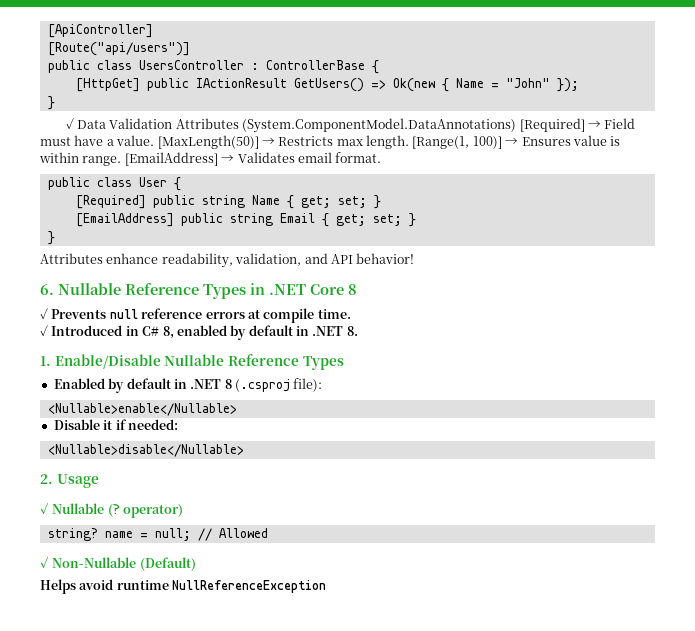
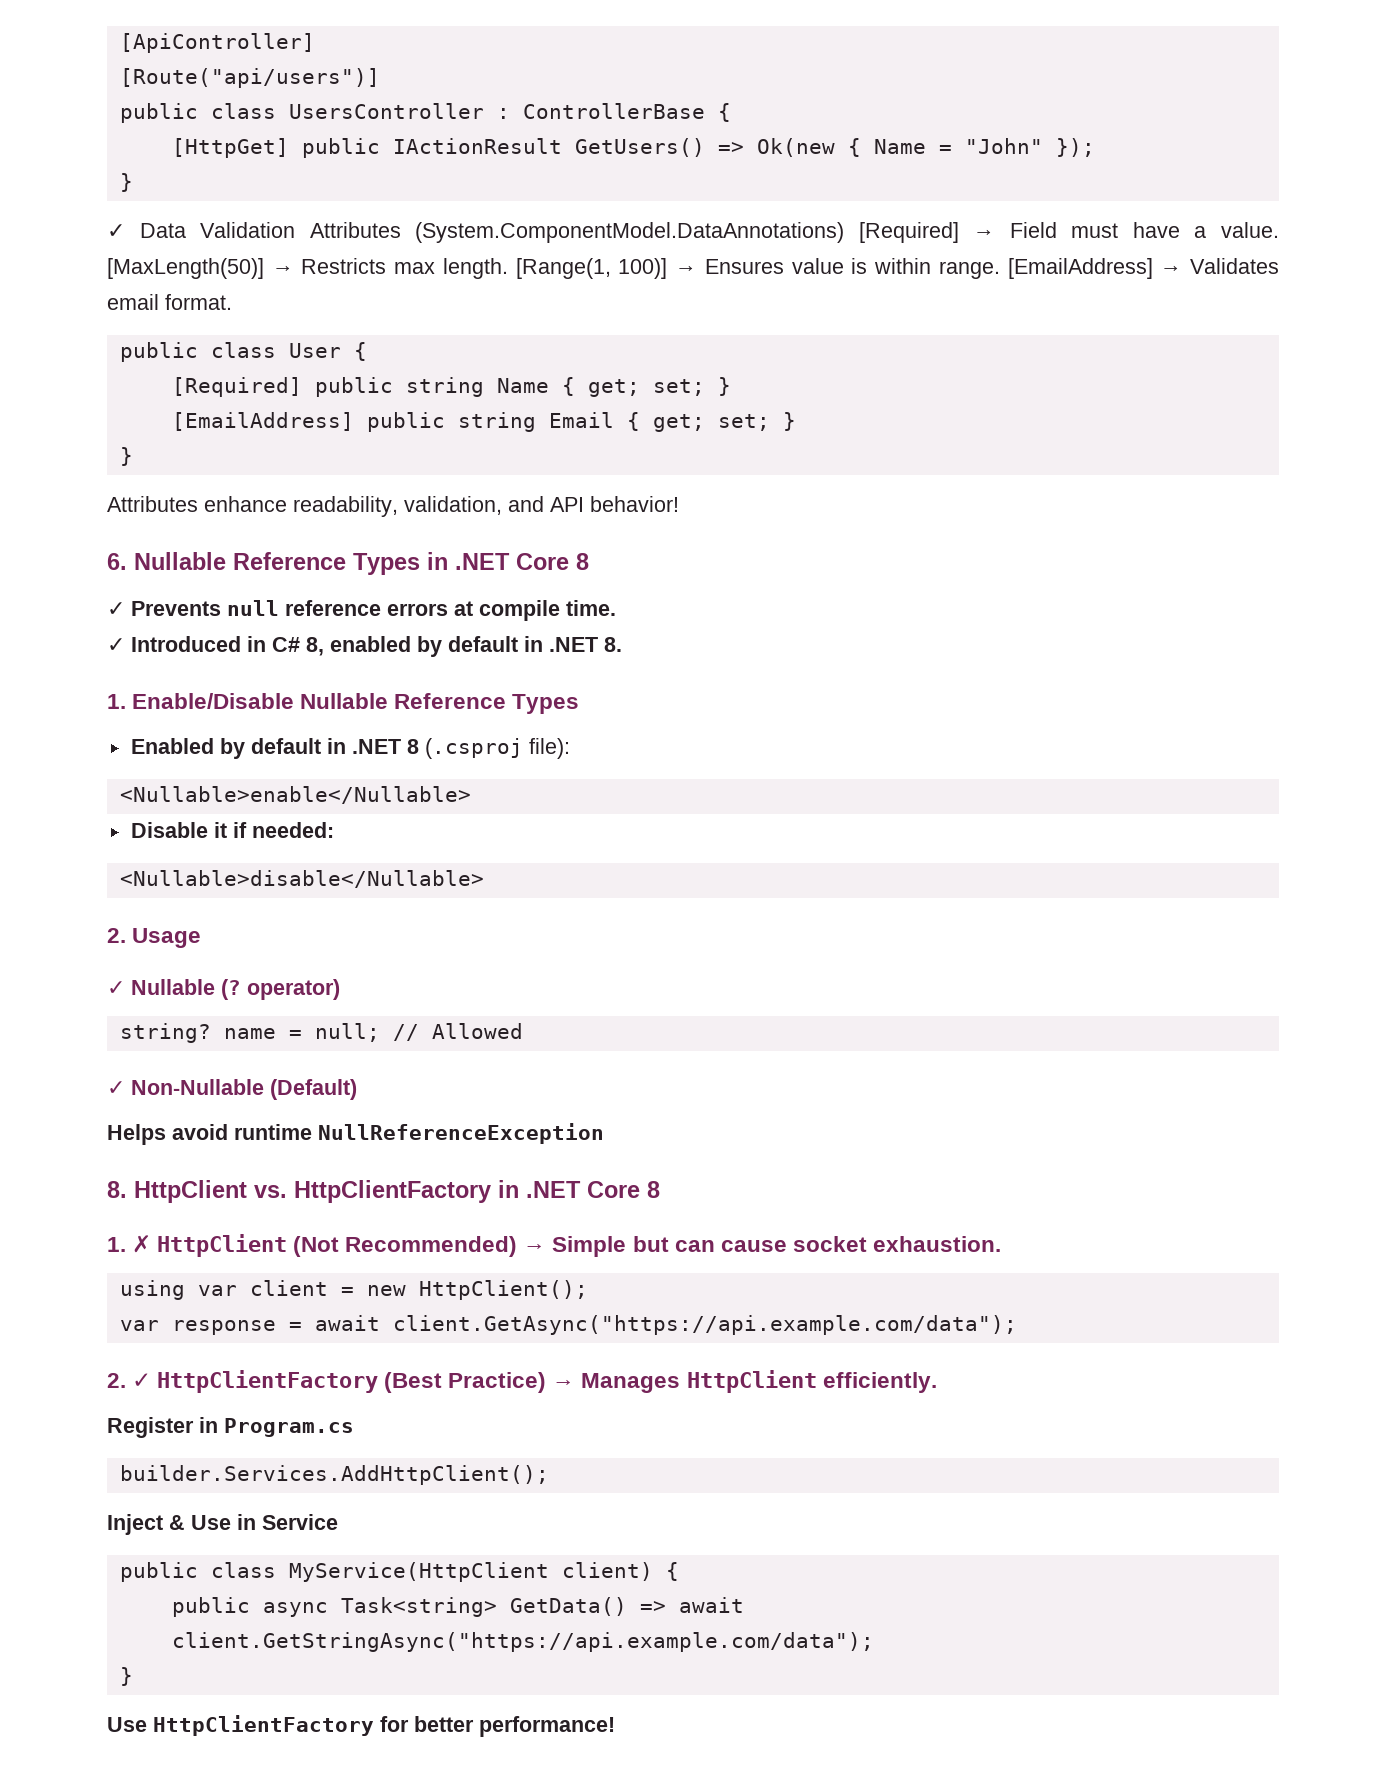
(327, 586) none -> [107,1180,660,1203] [107,1234,1001,1257] [119,1280,588,1300] [119,1315,1017,1335] [107,1370,937,1393] [107,1417,354,1438] [119,1465,549,1485] [107,1514,338,1535] [119,1562,679,1582] [171,1597,744,1617] [171,1632,874,1652] [119,1667,133,1686] [107,1715,615,1737] // 8. HttpClient vs. HttpClientFactory in .NET Core 8 // 1. ✗ HttpClient (Not Recommended) → Simple but can cause socket exhaustion. // using var client = new HttpClient(); // var response = await client.GetAsync("https://api.example.com/data"); // 2. ✓ HttpClientFactory (Best Practice) → Manages HttpClient efficiently. // Register in Program.cs // builder.Services.AddHttpClient(); // Inject & Use in Service // public class MyService(HttpClient client) { // public async Task<string> GetData() => await client.GetStringAsync("https://api.example.com/data"); // } // Use HttpClientFactory for better performance!

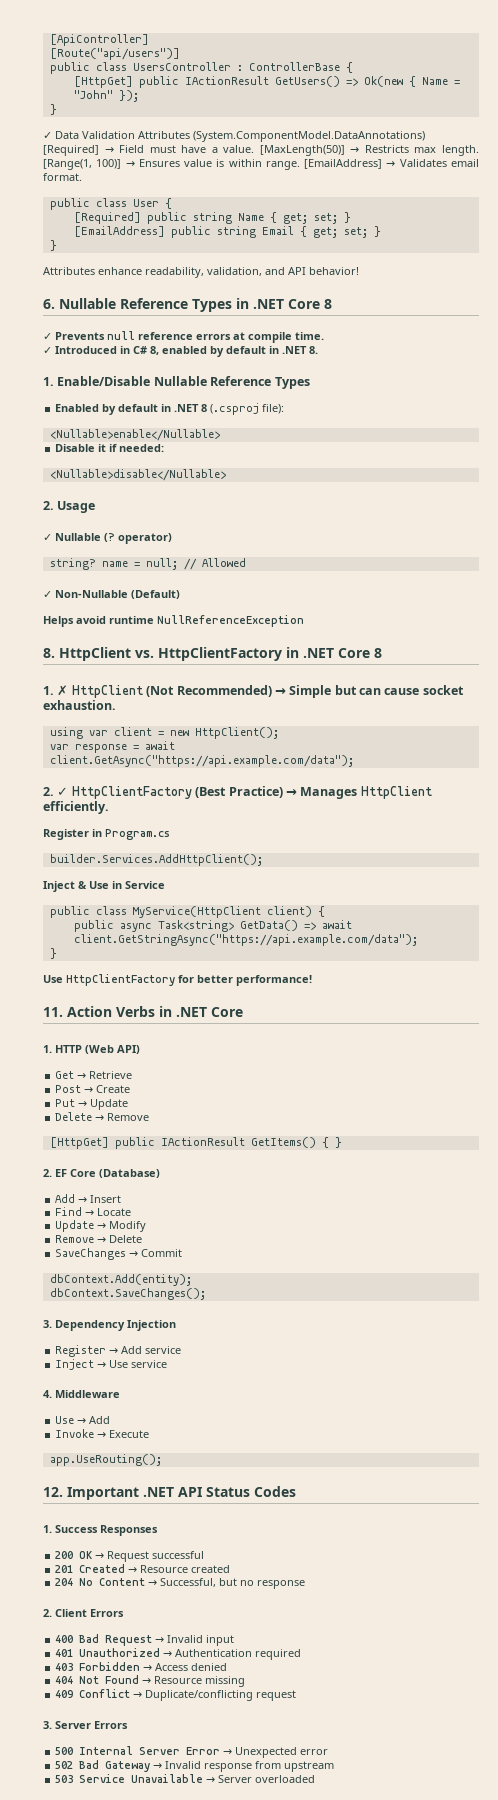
(615, 1726) none -> [43,1006,243,1017] [43,1045,140,1054] [55,1071,133,1079] [55,1085,131,1093] [55,1099,129,1110] [55,1112,150,1121] [49,1137,342,1149] [43,1169,160,1178] [55,1194,122,1203] [55,1207,132,1216] [55,1220,147,1232] [55,1235,143,1243] [55,1248,183,1260] [49,1274,192,1286] [49,1288,206,1300] [43,1320,176,1331] [55,1345,182,1357] [55,1359,168,1370] [43,1390,120,1398] [55,1416,111,1424] [55,1429,150,1438] [49,1454,162,1466] [43,1486,296,1500] [43,1525,158,1536] [55,1551,205,1562] [55,1564,231,1573] [55,1578,306,1589] [43,1609,124,1617] [55,1634,235,1646] [55,1648,302,1660] [55,1662,228,1671] [55,1675,246,1687] [55,1689,297,1701] [43,1721,128,1729] [55,1746,329,1758] [55,1760,335,1772] [55,1774,316,1783] // 11. Action Verbs in .NET Core // 1. HTTP (Web API) // Get → Retrieve // Post → Create // Put → Update // Delete → Remove // [HttpGet] public IActionResult GetItems() { } // 2. EF Core (Database) // Add → Insert // Find → Locate // Update → Modify // Remove → Delete // SaveChanges → Commit // dbContext.Add(entity); // dbContext.SaveChanges(); // 3. Dependency Injection // Register → Add service // Inject → Use service // 4. Middleware // Use → Add // Invoke → Execute // app.UseRouting(); // 12. Important .NET API Status Codes // 1. Success Responses // 200 OK → Request successful // 201 Created → Resource created // 204 No Content → Successful, but no response // 2. Client Errors // 400 Bad Request → Invalid input // 401 Unauthorized → Authentication required // 403 Forbidden → Access denied // 404 Not Found → Resource missing // 409 Conflict → Duplicate/conflicting request // 3. Server Errors // 500 Internal Server Error → Unexpected error // 502 Bad Gateway → Invalid response from upstream // 503 Service Unavailable → Server overloaded

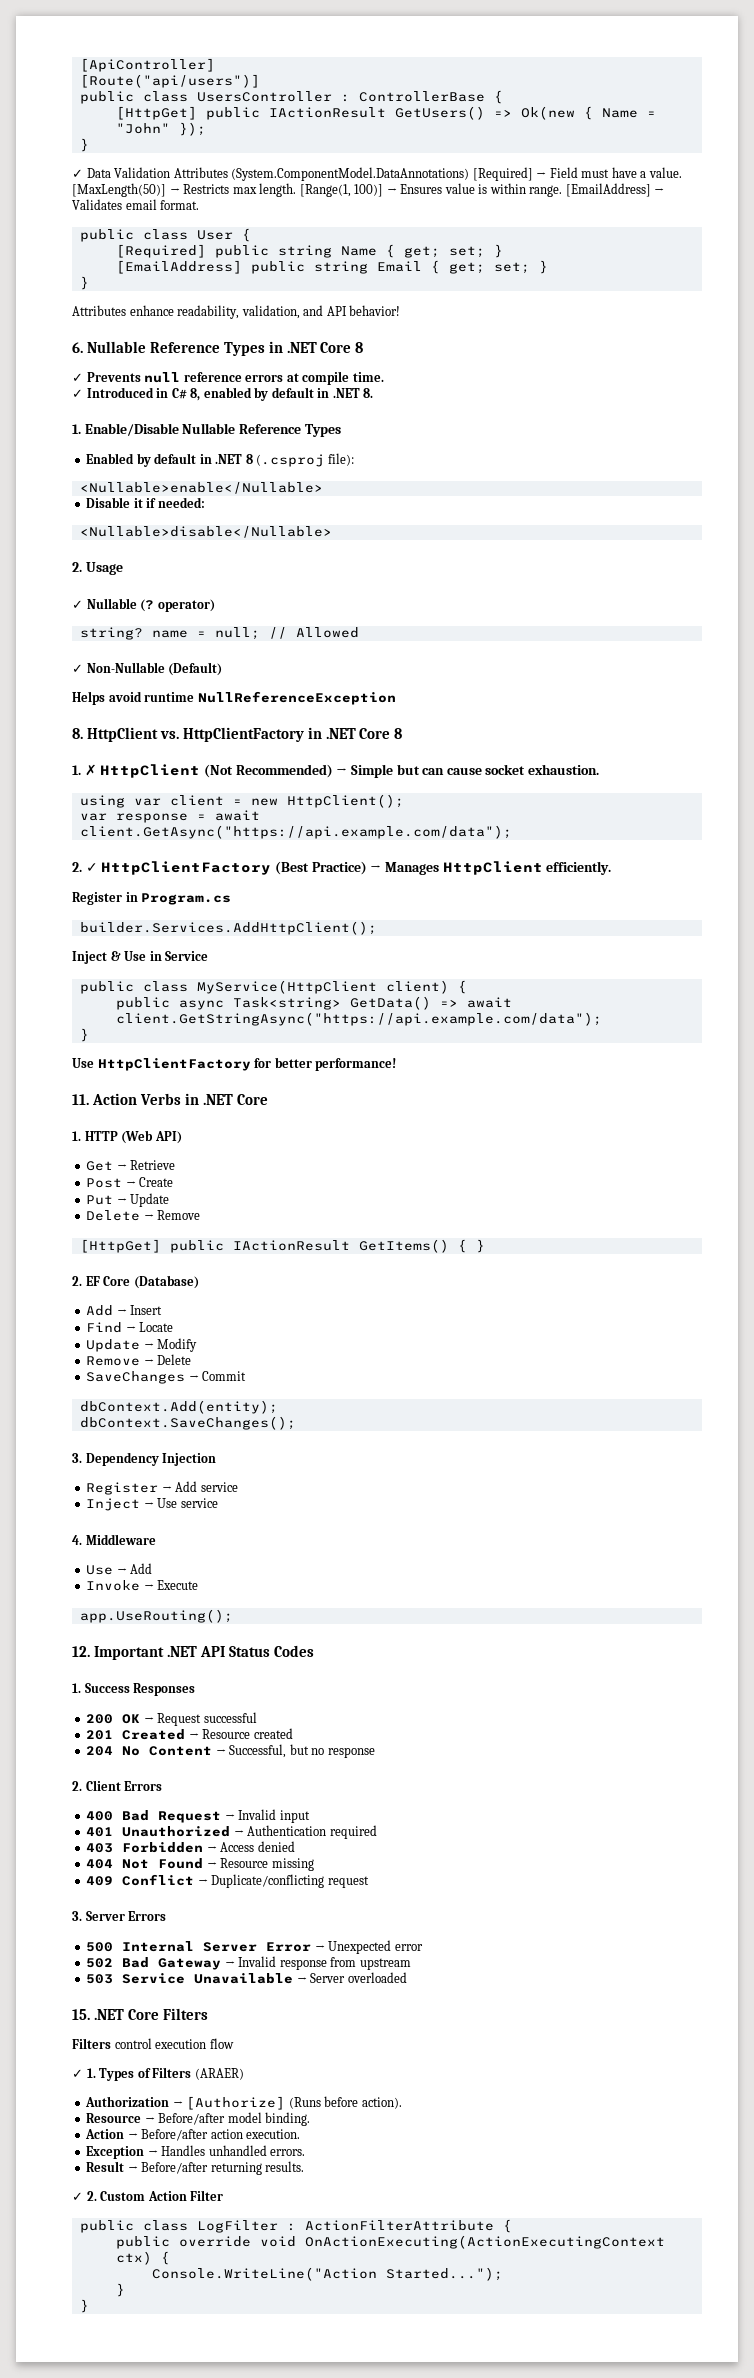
(316, 1779) none -> [72,2008,208,2020] [72,2038,234,2049] [72,2067,244,2081] [85,2096,402,2110] [86,2112,311,2126] [85,2129,301,2141] [86,2145,306,2159] [86,2161,305,2175] [72,2190,224,2201] [79,2219,512,2233] [115,2235,665,2249] [115,2251,170,2265] [151,2267,503,2281] [115,2283,125,2297] [79,2299,89,2313] // 15. .NET Core Filters // Filters control execution flow // ✓ 1. Types of Filters (ARAER) // Authorization → [Authorize] (Runs before action). // Resource → Before/after model binding. // Action → Before/after action execution. // Exception → Handles unhandled errors. // Result → Before/after returning results. // ✓ 2. Custom Action Filter // public class LogFilter : ActionFilterAttribute { // public override void OnActionExecuting(ActionExecutingContext ctx) { // Console.WriteLine("Action Started..."); // } // }

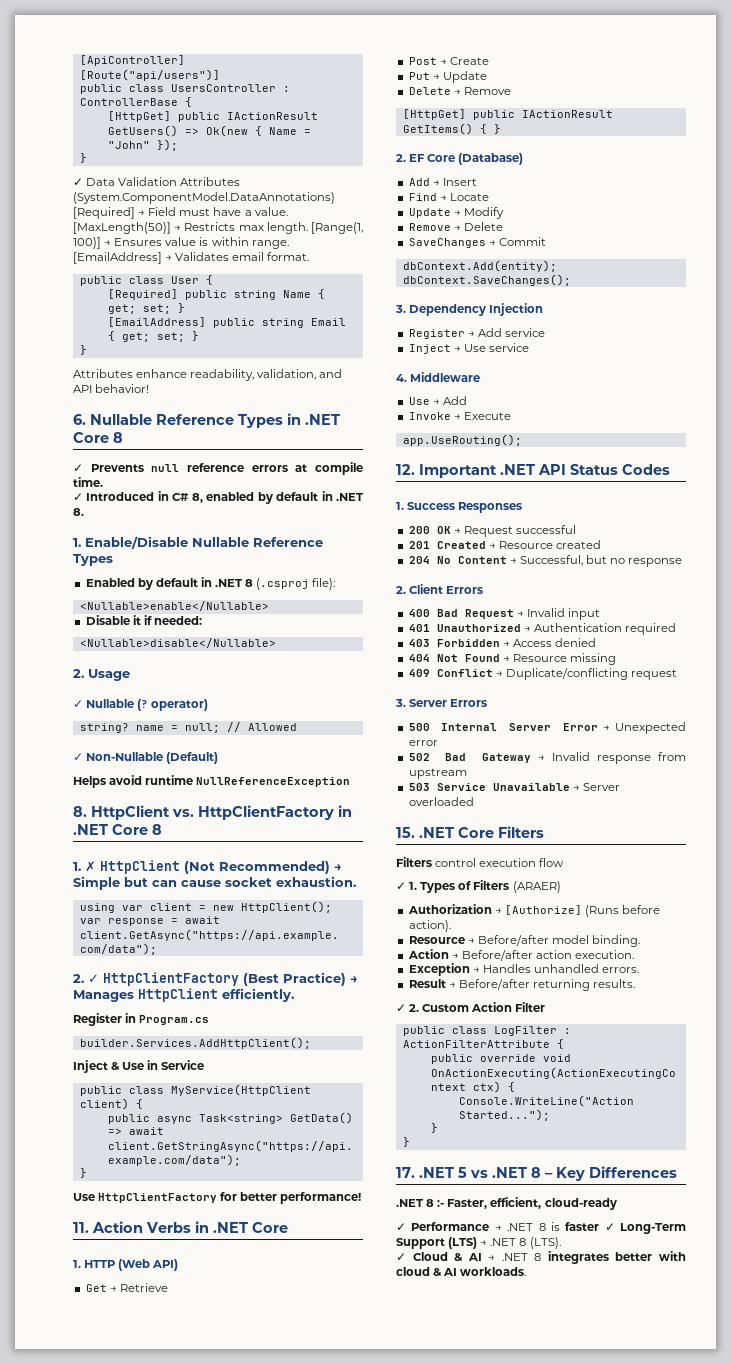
(89, 2306) none -> [396,1166,677,1181] [396,1197,617,1210] [396,1222,686,1234] [396,1237,561,1249] [396,1251,686,1264] [396,1267,527,1276] // 17. .NET 5 vs .NET 8 – Key Differences // .NET 8 :- Faster, efficient, cloud-ready // ✓ Performance → .NET 8 is faster ✓ Long-Term Support (LTS) → .NET 8 (LTS). // ✓ Cloud & AI → .NET 8 integrates better with cloud & AI workloads.

